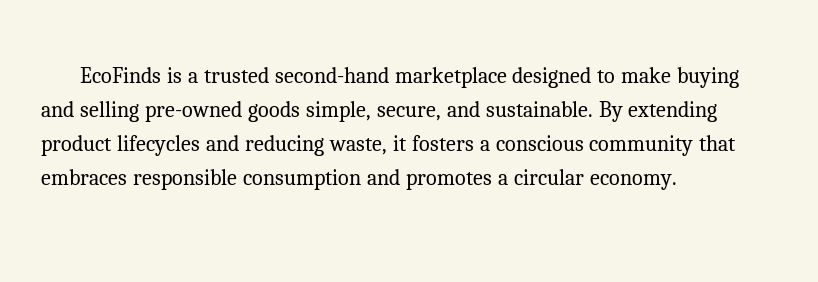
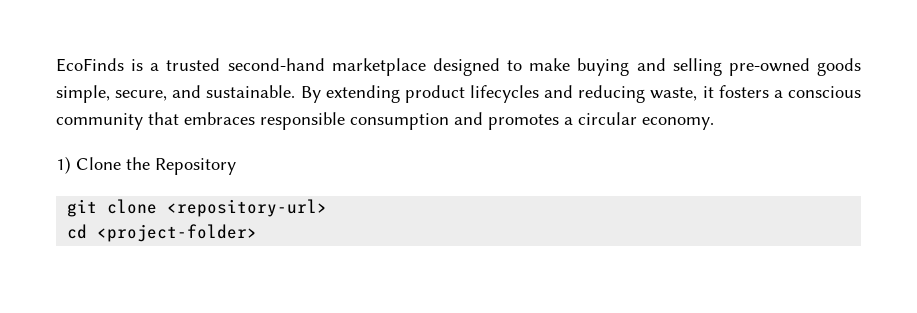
(677, 182) none -> [56,156,236,175] [67,199,328,217] [67,224,258,242] // 1) Clone the Repository // git clone <repository-url> // cd <project-folder>

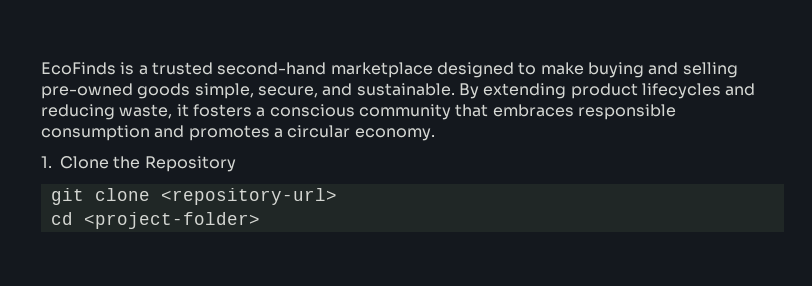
[56,156,71,174] 1) -> [41,156,52,168] 1.

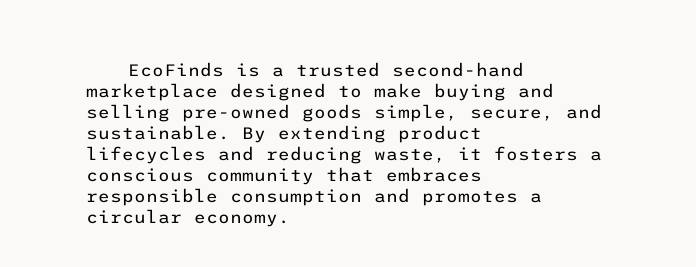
[41,156,236,172] [50,188,337,205] [50,212,260,229] // 1. Clone the Repository // git clone <repository-url> // cd <project-folder> -> (290, 220) none

